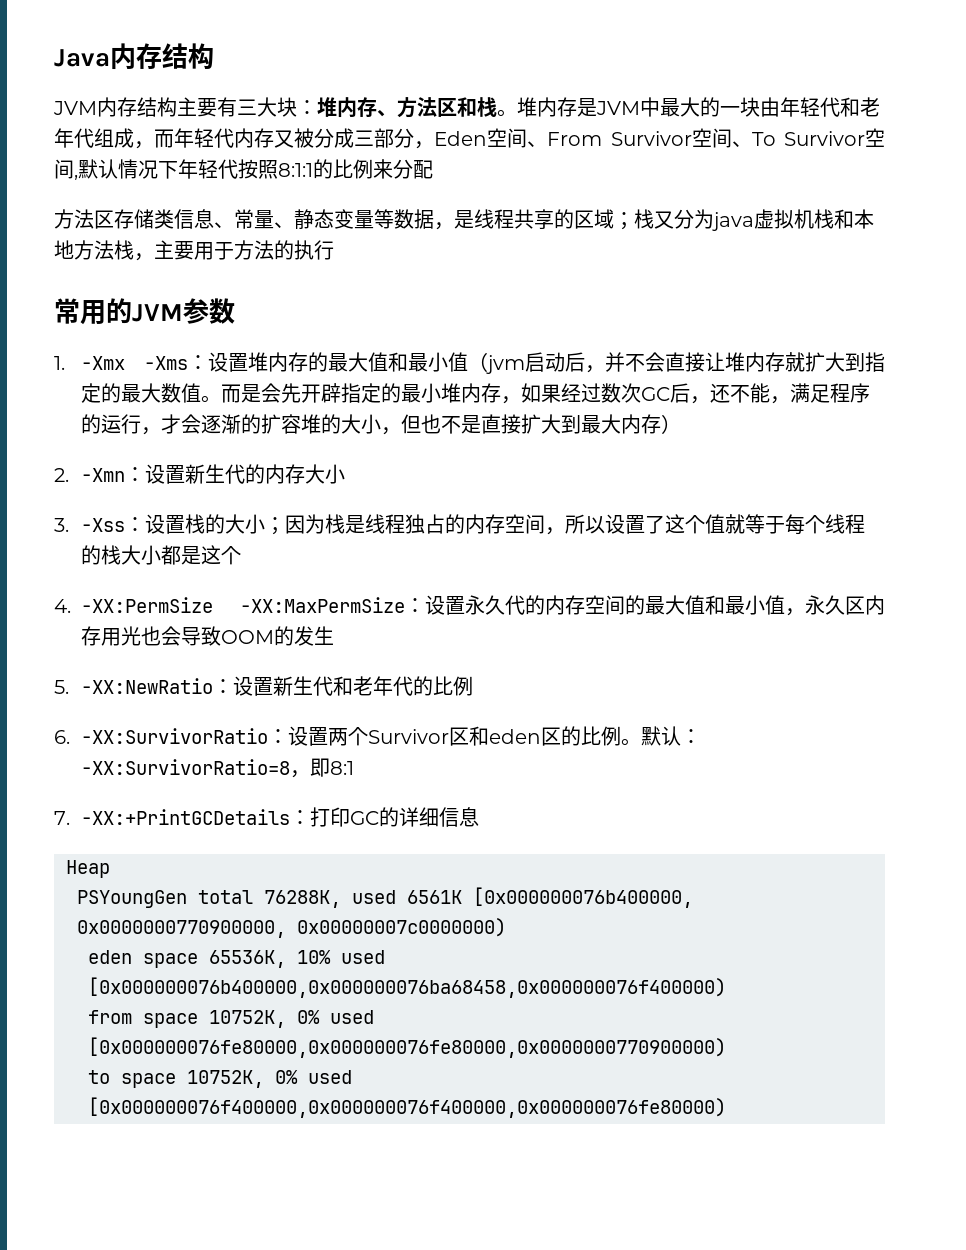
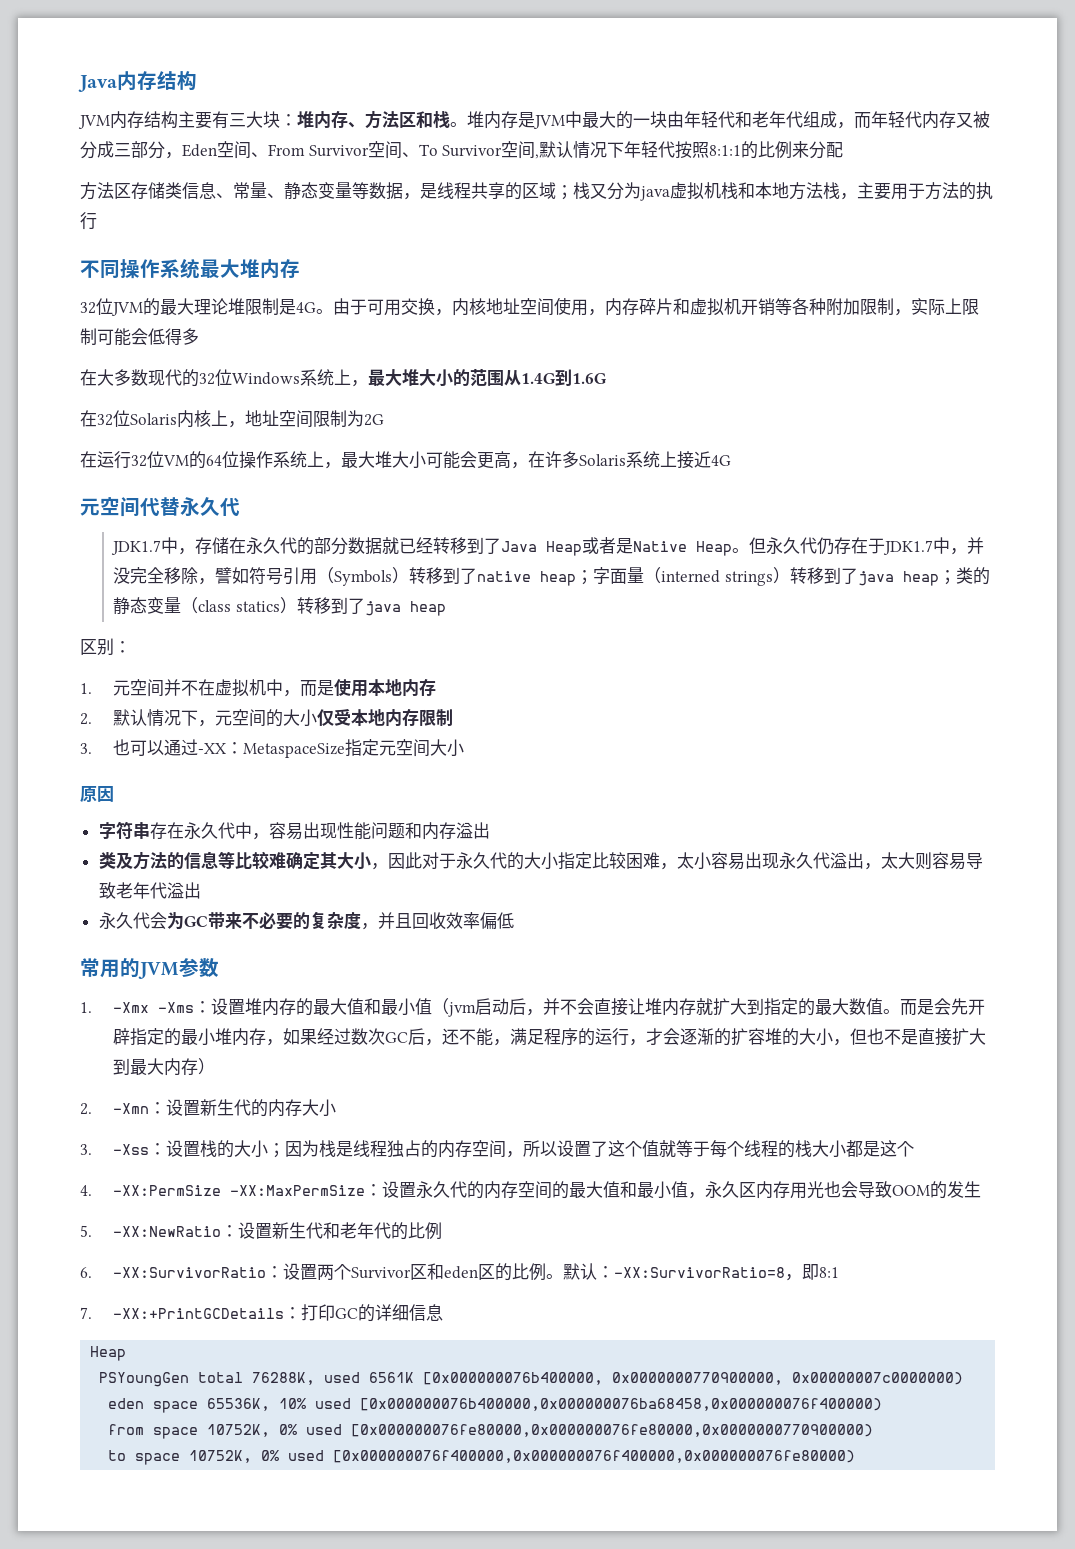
(334, 250) none -> [80,258,300,279] [80,297,979,316] [80,328,199,346] [80,368,606,387] [80,410,384,428] [80,451,731,469] [80,497,240,517] [111,537,985,556] [113,567,991,586] [113,597,447,616] [80,638,131,656] [80,678,437,697] [80,708,454,727] [80,739,465,758] [80,786,114,802] [98,821,490,840] [98,851,983,870] [98,882,201,899] [98,911,514,930] // 不同操作系统最大堆内存 // 32位JVM的最大理论堆限制是4G。由于可用交换，内核地址空间使用，内存碎片和虚拟机开销等各种附加限制，实际上限制可能会低得多 // 在大多数现代的32位Windows系统上，最大堆大小的范围从1.4G到1.6G // 在32位Solaris内核上，地址空间限制为2G // 在运行32位VM的64位操作系统上，最大堆大小可能会更高，在许多Solaris系统上接近4G // 元空间代替永久代 // JDK1.7中，存储在永久代的部分数据就已经转移到了Java Heap或者是Native Heap。但永久代仍存在于JDK1.7中，并没完全移除，譬如符号引用（Symbols）转移到了native heap；字面量（interned strings）转移到了java heap；类的静态变量（class statics）转移到了java heap // 区别： // 1.元空间并不在虚拟机中，而是使用本地内存 // 2.默认情况下，元空间的大小仅受本地内存限制 // 3.也可以通过-XX：MetaspaceSize指定元空间大小 // 原因 // 字符串存在永久代中，容易出现性能问题和内存溢出 // 类及方法的信息等比较难确定其大小，因此对于永久代的大小指定比较困难，太小容易出现永久代溢出，太大则容易导致老年代溢出 // 永久代会为GC带来不必要的复杂度，并且回收效率偏低

